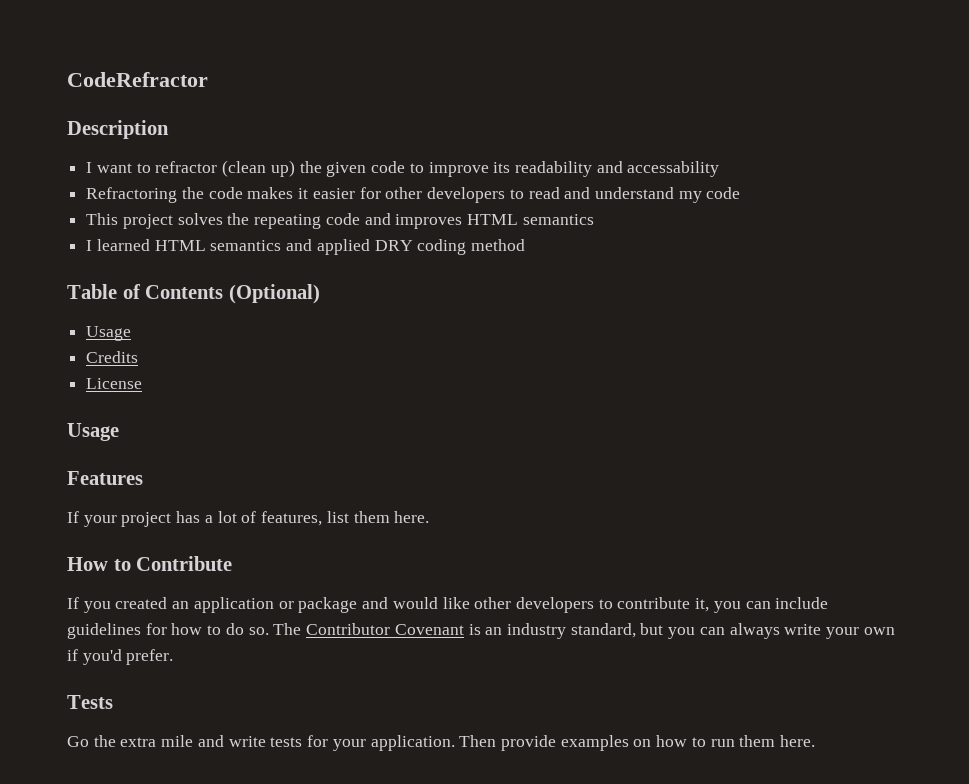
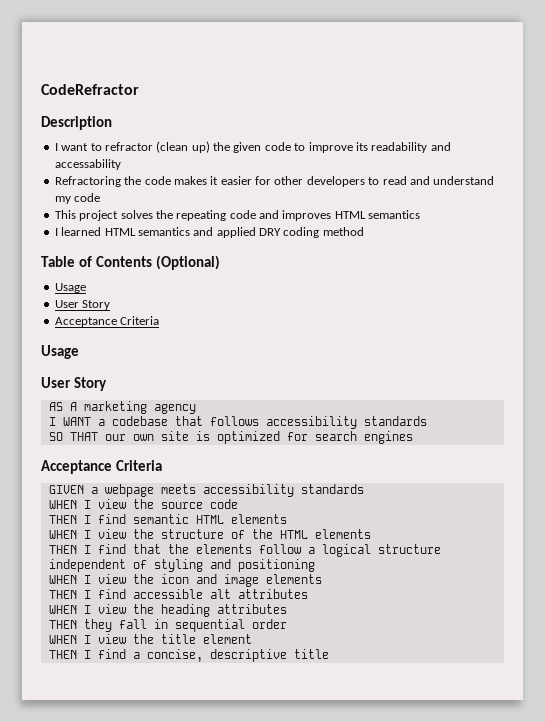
[86,351,139,363] [86,378,143,389] [67,423,119,441] [67,471,143,485] [67,511,430,527] [67,556,233,571] [67,597,829,613] [67,623,895,639] [67,649,174,665] [67,695,113,709] [67,735,816,751] Credits // License // Usage // Features // If your project has a lot of features, list them here. // How to Contribute // If you created an application or package and would like other developers to contribute it, you can include guidelines for how to do so. The Contributor Covenant is an industry standard, but you can always write your own if you'd prefer. // Tests // Go the extra mile and write tests for your application. Then provide examples on how to run them here. -> [54,300,111,310] [54,316,160,327] [41,345,79,359] [41,377,107,391] [48,401,196,414] [48,416,427,429] [48,431,413,444] [41,460,162,474] [48,484,364,497] [48,499,238,509] [48,514,287,524] [48,529,371,539] [48,544,441,557] [48,559,315,572] [48,574,322,587] [48,589,308,599] [48,604,287,617] [48,619,287,632] [48,634,252,644] [48,649,329,662] User Story // Acceptance Criteria // Usage // User Story // AS A marketing agency // I WANT a codebase that follows accessibility standards // SO THAT our own site is optimized for search engines // Acceptance Criteria // GIVEN a webpage meets accessibility standards // WHEN I view the source code // THEN I find semantic HTML elements // WHEN I view the structure of the HTML elements // THEN I find that the elements follow a logical structure independent of styling and positioning // WHEN I view the icon and image elements // THEN I find accessible alt attributes // WHEN I view the heading attributes // THEN they fall in sequential order // WHEN I view the title element // THEN I find a concise, descriptive title

